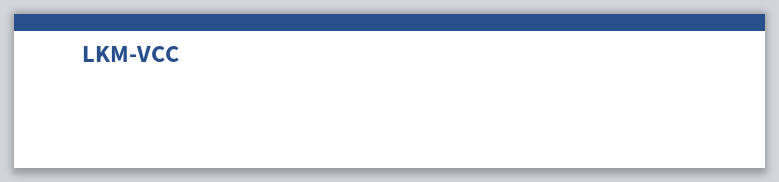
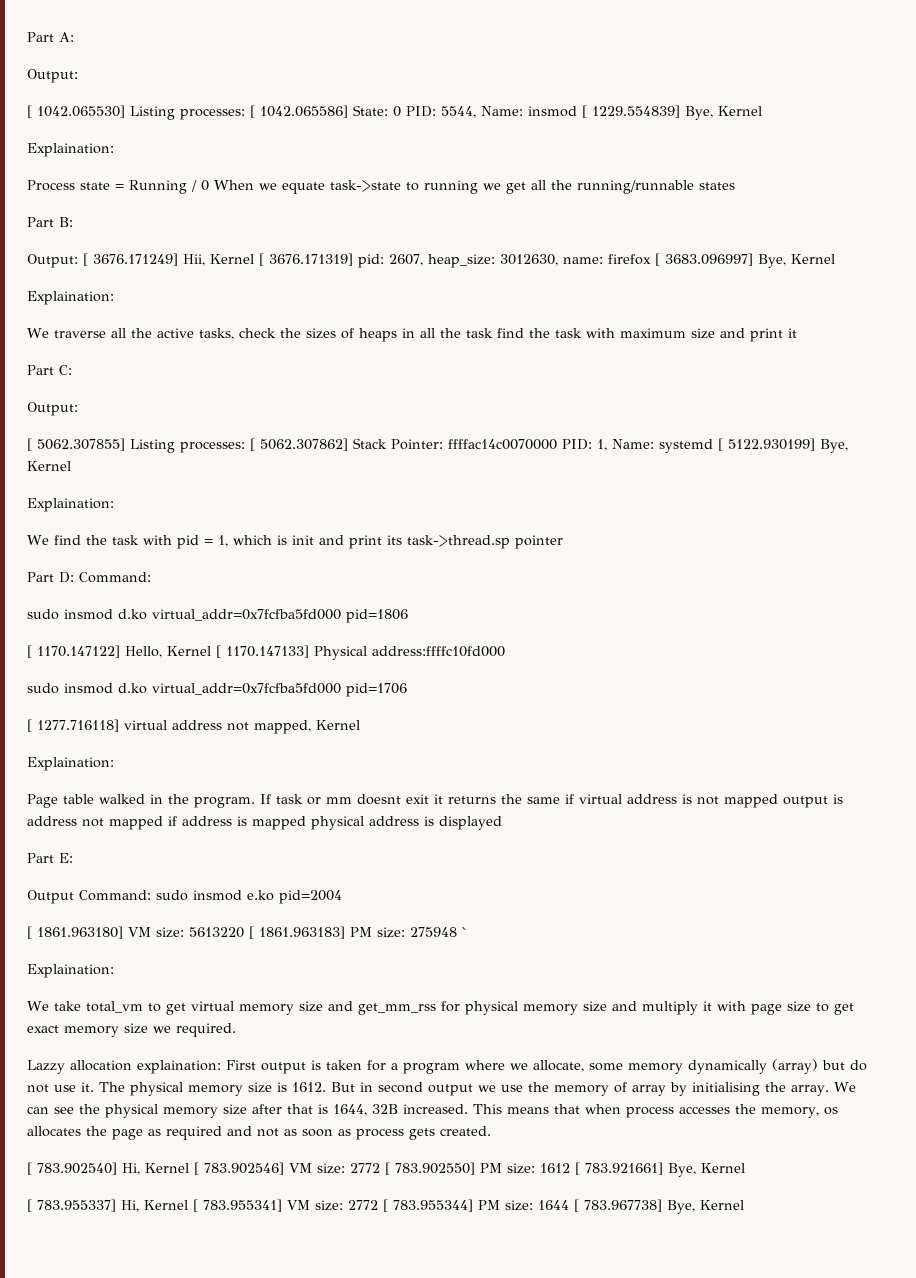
[82,46,179,62] LKM-VCC -> [27,32,74,42] [27,69,78,83] [27,105,762,120] [27,143,114,157] [27,180,735,194] [27,217,73,227] [27,253,835,268] [27,291,114,305] [27,328,797,342] [27,365,72,375] [27,402,78,416] [27,438,848,453] [27,461,71,471] [27,498,114,512] [27,535,563,549] [27,572,151,583] [27,609,408,623] [27,645,505,660] [27,683,407,697] [27,719,360,734] [27,757,114,771] [27,794,843,808] [27,816,502,830] [27,853,73,863] [27,890,342,904] [27,926,467,939] [27,964,114,978] [27,1001,854,1015] [27,1023,236,1037] [27,1059,867,1074] [27,1082,856,1096] [27,1104,838,1118] [27,1126,491,1140] [27,1162,745,1177] [27,1199,744,1214] Part A: // Output: // [ 1042.065530] Listing processes: [ 1042.065586] State: 0 PID: 5544, Name: insmod [ 1229.554839] Bye, Kernel // Explaination: // Process state = Running / 0 When we equate task->state to running we get all the running/runnable states // Part B: // Output: [ 3676.171249] Hii, Kernel [ 3676.171319] pid: 2607, heap_size: 3012630, name: firefox [ 3683.096997] Bye, Kernel // Explaination: // We traverse all the active tasks, check the sizes of heaps in all the task find the task with maximum size and print it // Part C: // Output: // [ 5062.307855] Listing processes: [ 5062.307862] Stack Pointer: ffffac14c0070000 PID: 1, Name: systemd [ 5122.930199] Bye, Kernel // Explaination: // We find the task with pid = 1, which is init and print its task->thread.sp pointer // Part D: Command: // sudo insmod d.ko virtual_addr=0x7fcfba5fd000 pid=1806 // [ 1170.147122] Hello, Kernel [ 1170.147133] Physical address:ffffc10fd000 // sudo insmod d.ko virtual_addr=0x7fcfba5fd000 pid=1706 // [ 1277.716118] virtual address not mapped, Kernel // Explaination: // Page table walked in the program. If task or mm doesnt exit it returns the same if virtual address is not mapped output is address not mapped if address is mapped physical address is displayed // Part E: // Output Command: sudo insmod e.ko pid=2004 // [ 1861.963180] VM size: 5613220 [ 1861.963183] PM size: 275948 ` // Explaination: // We take total_vm to get virtual memory size and get_mm_rss for physical memory size and multiply it with page size to get exact memory size we required. // Lazzy allocation explaination: First output is taken for a program where we allocate, some memory dynamically (array) but do not use it. The physical memory size is 1612. But in second output we use the memory of array by initialising the array. We can see the physical memory size after that is 1644, 32B increased. This means that when process accesses the memory, os allocates the page as required and not as soon as process gets created. // [ 783.902540] Hi, Kernel [ 783.902546] VM size: 2772 [ 783.902550] PM size: 1612 [ 783.921661] Bye, Kernel // [ 783.955337] Hi, Kernel [ 783.955341] VM size: 2772 [ 783.955344] PM size: 1644 [ 783.967738] Bye, Kernel

